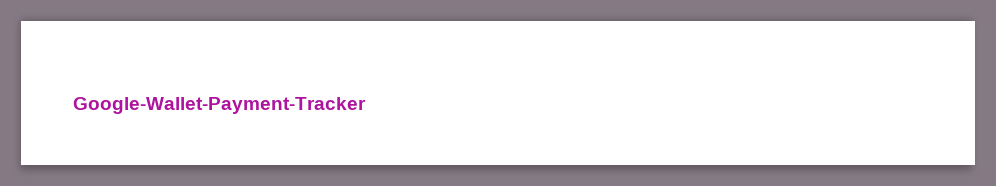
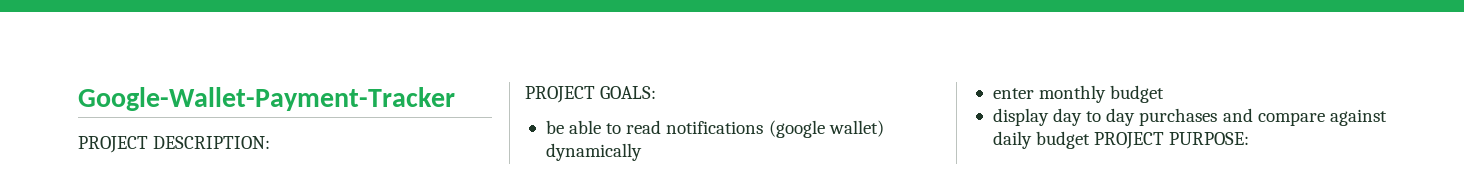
(366, 105) none -> [78,136,271,153] [525,86,657,103] [545,120,884,138] [545,143,642,161] [992,85,1165,103] [992,108,1387,126] [992,131,1250,149] // PROJECT DESCRIPTION: // PROJECT GOALS: // be able to read notifications (google wallet) dynamically // enter monthly budget // display day to day purchases and compare against daily budget PROJECT PURPOSE:

